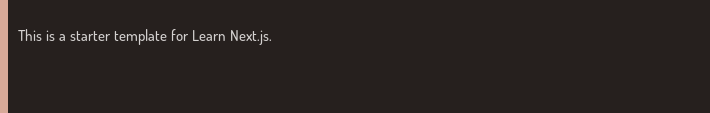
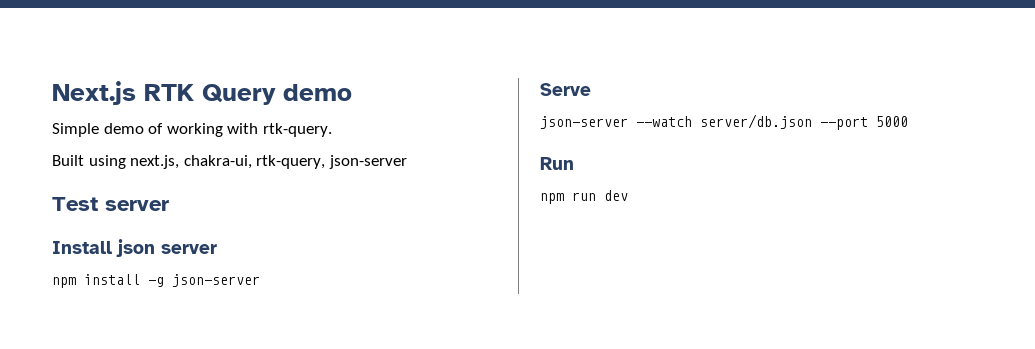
[18,29,273,45] This is a starter template for Learn Next.js. -> [52,81,352,105] [52,123,332,137] [52,155,407,169] [52,197,169,211] [52,239,217,257] [52,274,260,288] [540,83,591,96] [540,114,908,130] [540,157,574,170] [540,190,628,204] Next.js RTK Query demo // Simple demo of working with rtk-query. // Built using next.js, chakra-ui, rtk-query, json-server // Test server // Install json server // npm install -g json-server // Serve // json-server --watch server/db.json --port 5000 // Run // npm run dev

